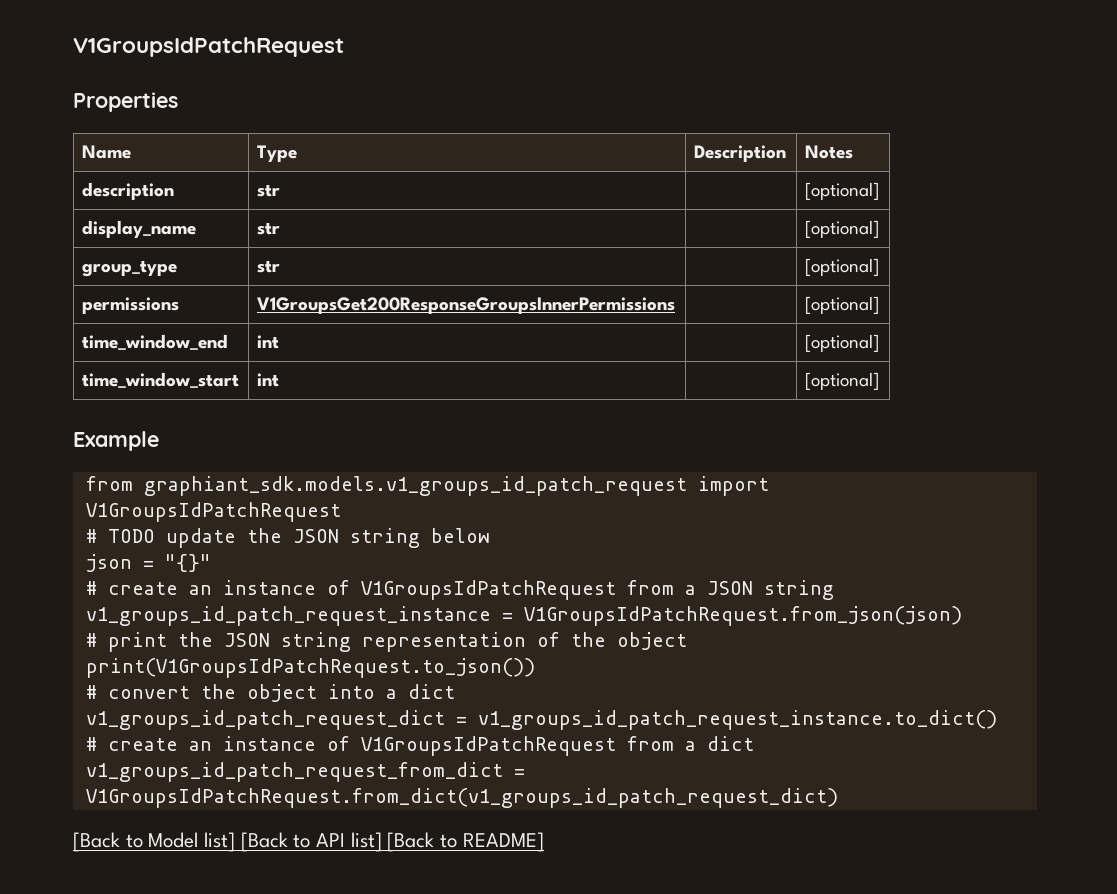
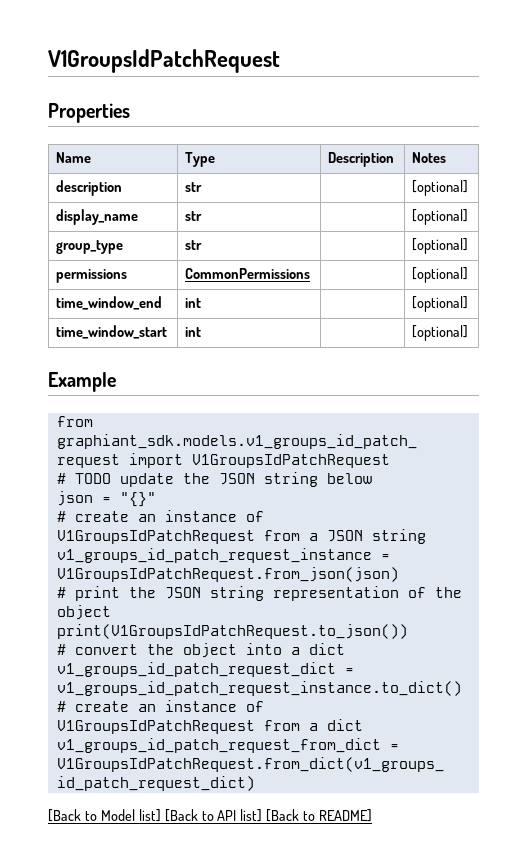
[256,297,675,314] V1GroupsGet200ResponseGroupsInnerPermissions -> [184,268,310,279] CommonPermissions

